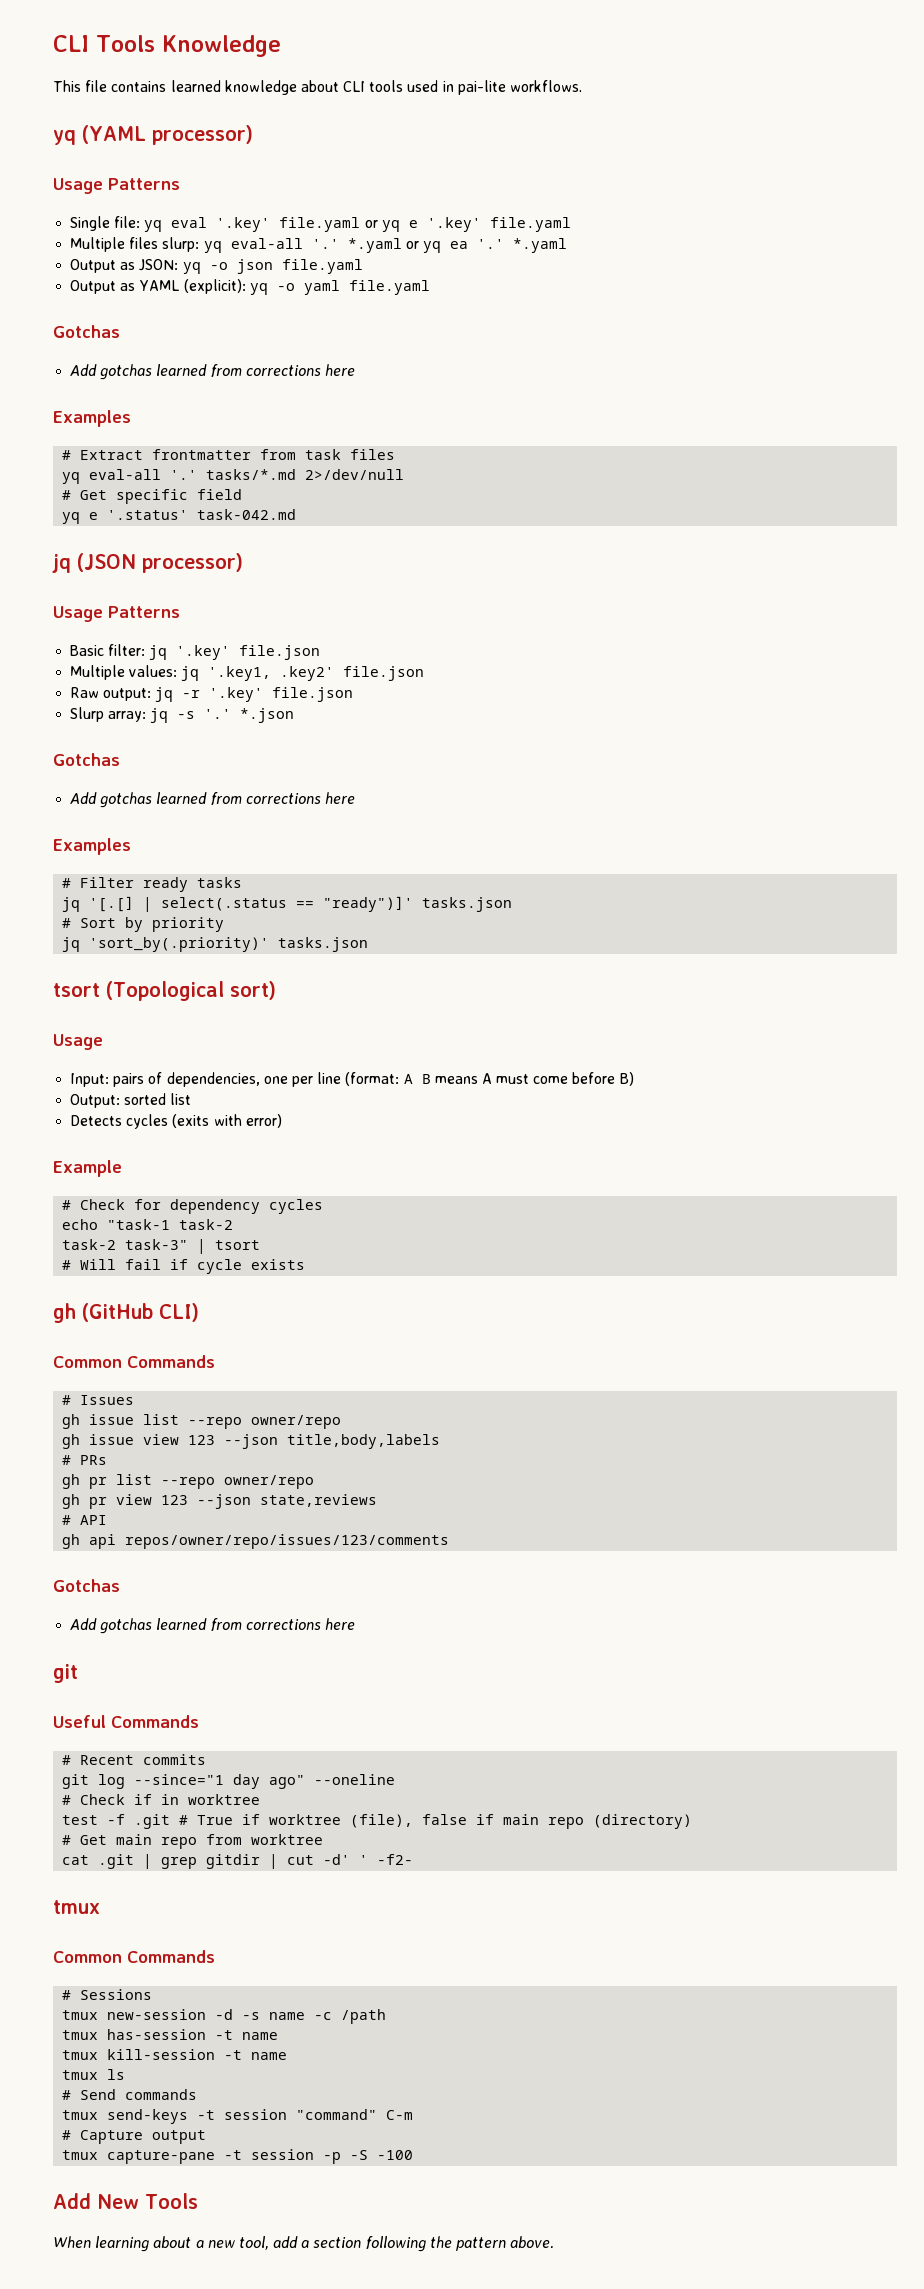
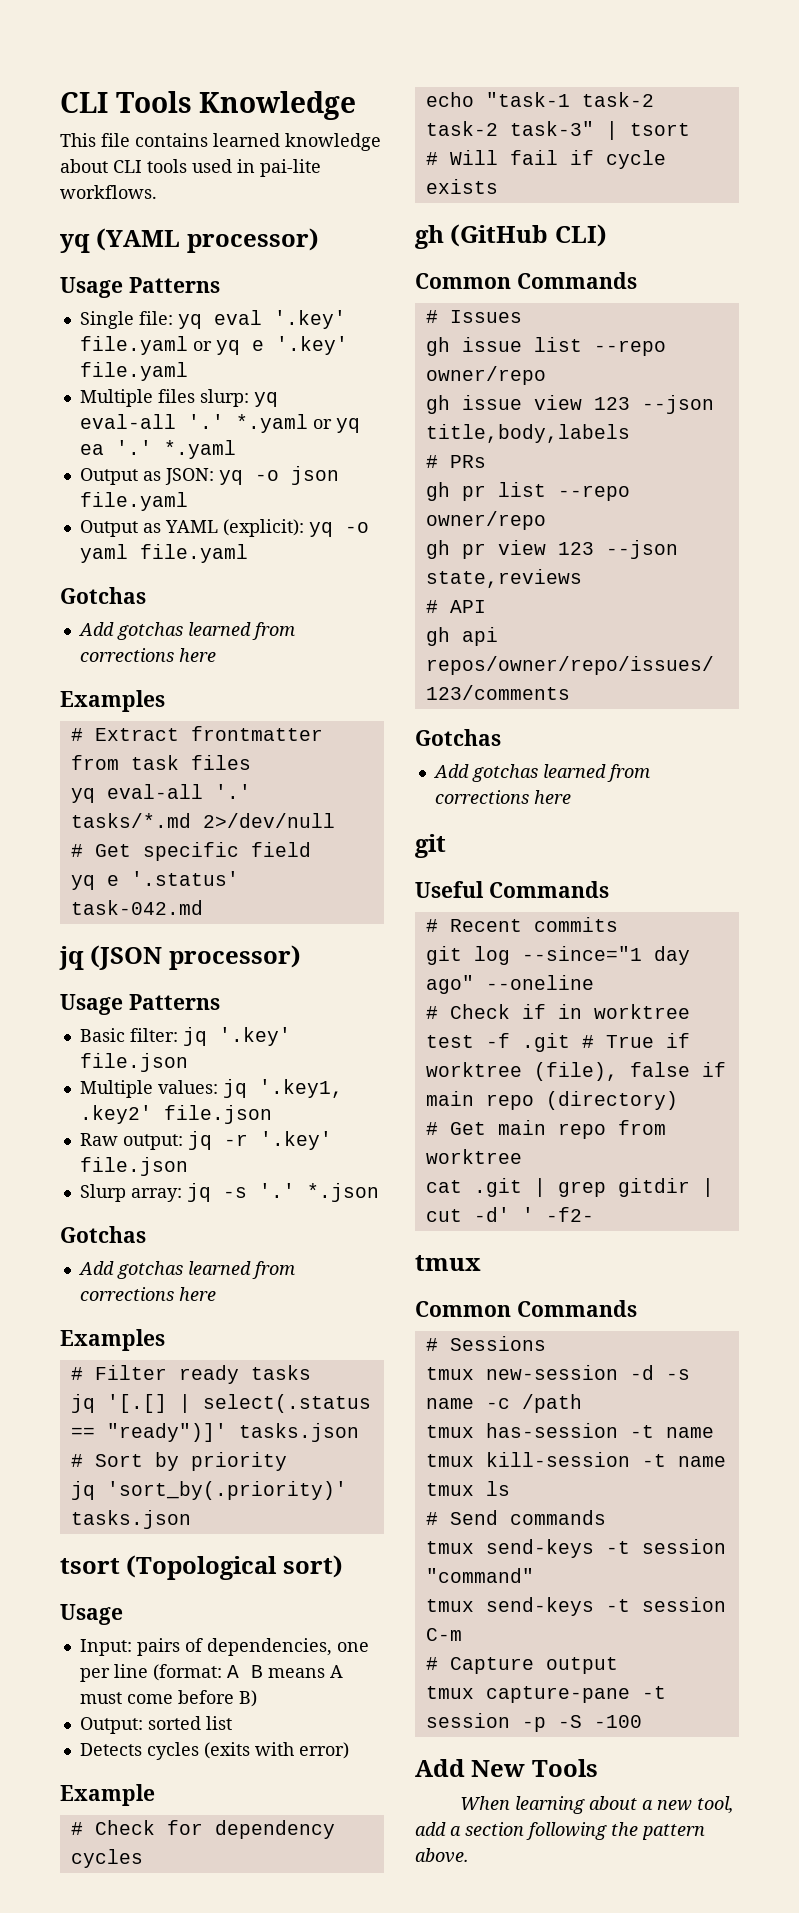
(378, 2114) none -> [425,1597,726,1616] // tmux send-keys -t session

